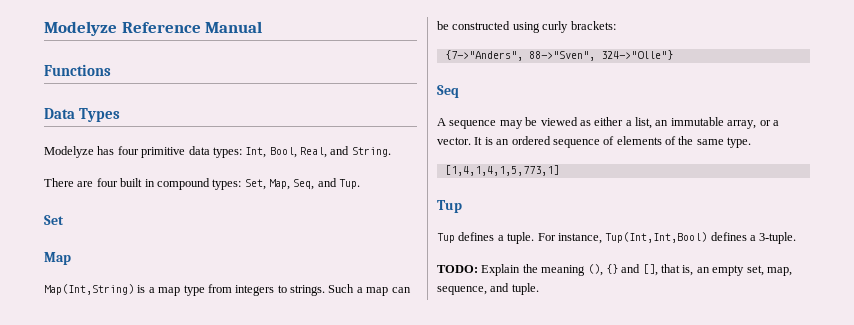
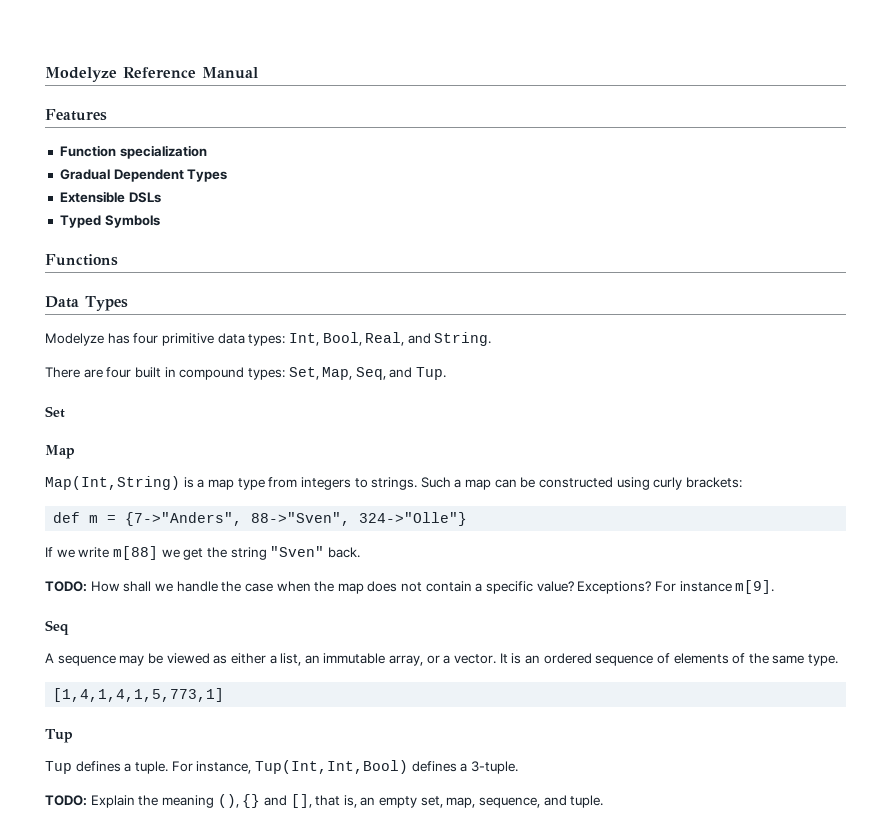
(263, 27) none -> [45,109,107,121] [59,145,207,159] [59,169,228,182] [59,191,161,203] [59,215,160,228] // Features // Function specialization // Gradual Dependent Types // Extensible DSLs // Typed Symbols
(616, 25) none -> [53,512,117,523] def m =
(673, 55) none -> [45,546,360,560] [45,580,775,594] // If we write m[88] we get the string "Sven" back. // TODO: How shall we handle the case when the map does not contain a specific value? Exceptions? For instance m[9].

